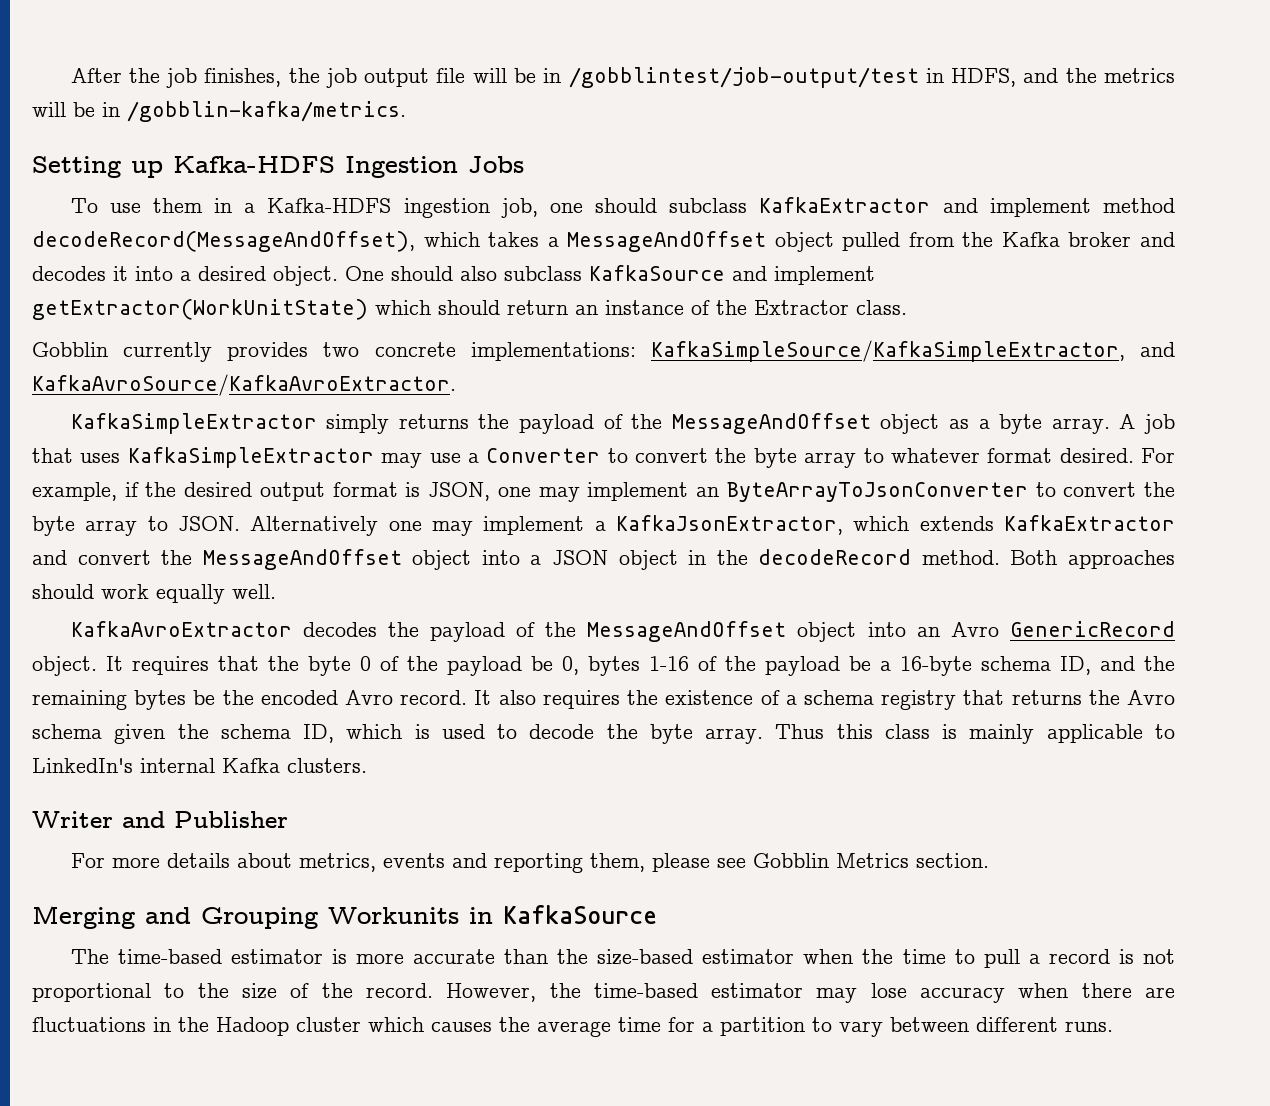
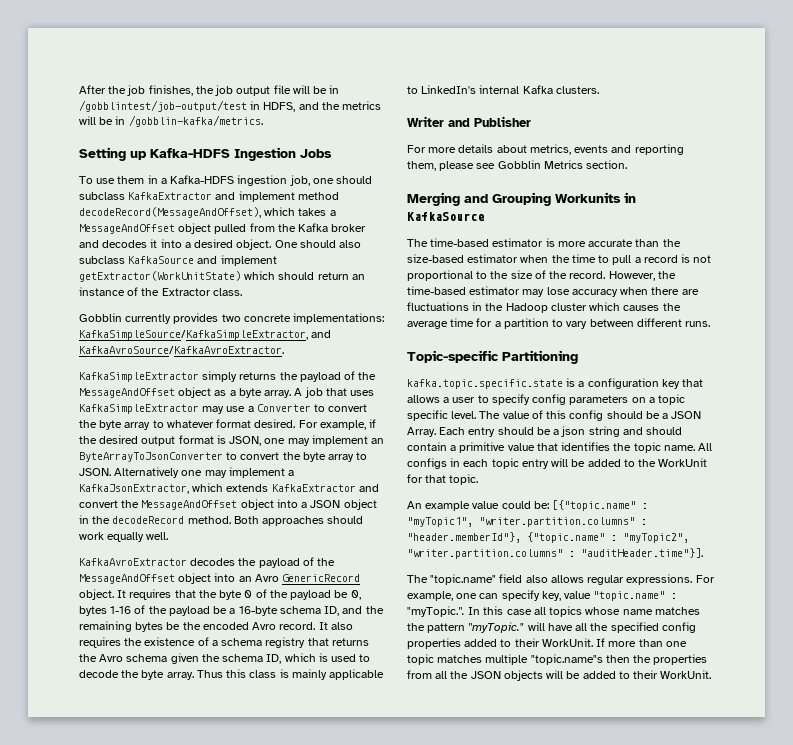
(1113, 1026) none -> [407,350,578,364] [407,378,704,389] [407,394,686,405] [407,410,702,421] [407,426,683,437] [407,442,713,453] [407,458,708,469] [407,474,479,485] [407,500,649,511] [407,517,647,527] [407,532,689,543] [407,548,703,559] [407,574,715,585] [407,590,678,601] [407,606,700,617] [407,622,696,633] [407,638,687,649] [407,654,708,665] [407,670,712,681] // Topic-specific Partitioning // kafka.topic.specific.state is a configuration key that allows a user to specify config parameters on a topic specific level. The value of this config should be a JSON Array. Each entry should be a json string and should contain a primitive value that identifies the topic name. All configs in each topic entry will be added to the WorkUnit for that topic. // An example value could be: [{"topic.name" : "myTopic1", "writer.partition.columns" : "header.memberId"}, {"topic.name" : "myTopic2", "writer.partition.columns" : "auditHeader.time"}]. // The "topic.name" field also allows regular expressions. For example, one can specify key, value "topic.name" : "myTopic.". In this case all topics whose name matches the pattern "myTopic." will have all the specified config properties added to their WorkUnit. If more than one topic matches multiple "topic.name"s then the properties from all the JSON objects will be added to their WorkUnit.

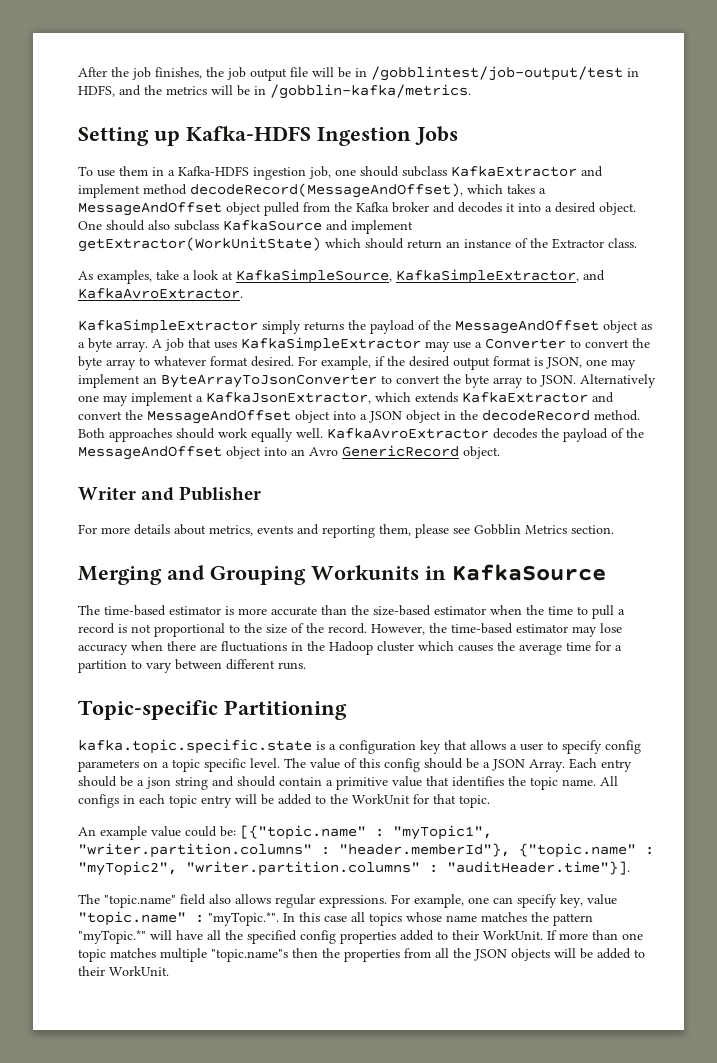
[79,313,385,324] [79,330,332,340] [79,346,284,354] Gobblin currently provides two concrete implementations: KafkaSimpleSource/KafkaSimpleExtractor, and KafkaAvroSource/KafkaAvroExtractor. -> [78,269,605,284] [78,288,243,299] As examples, take a look at KafkaSimpleSource, KafkaSimpleExtractor, and KafkaAvroExtractor.
(169, 536) // -> (323, 433) none
[117,589,361,600] [79,605,384,616] [79,621,353,632] [79,637,369,648] [79,653,371,664] [79,669,385,680] [407,85,599,94] It requires that the byte 0 of the payload be 0, bytes 1-16 of the payload be a 16-byte schema ID, and the remaining bytes be the encoded Avro record. It also requires the existence of a schema registry that returns the Avro schema given the schema ID, which is used to decode the byte array. Thus this class is mainly applicable to LinkedIn's internal Kafka clusters. -> (500, 452) none
[407,606,465,617] "myTopic.". -> [208,912,279,926] "myTopic.*".
[468,622,525,633] "myTopic." -> [78,930,146,944] "myTopic.*"

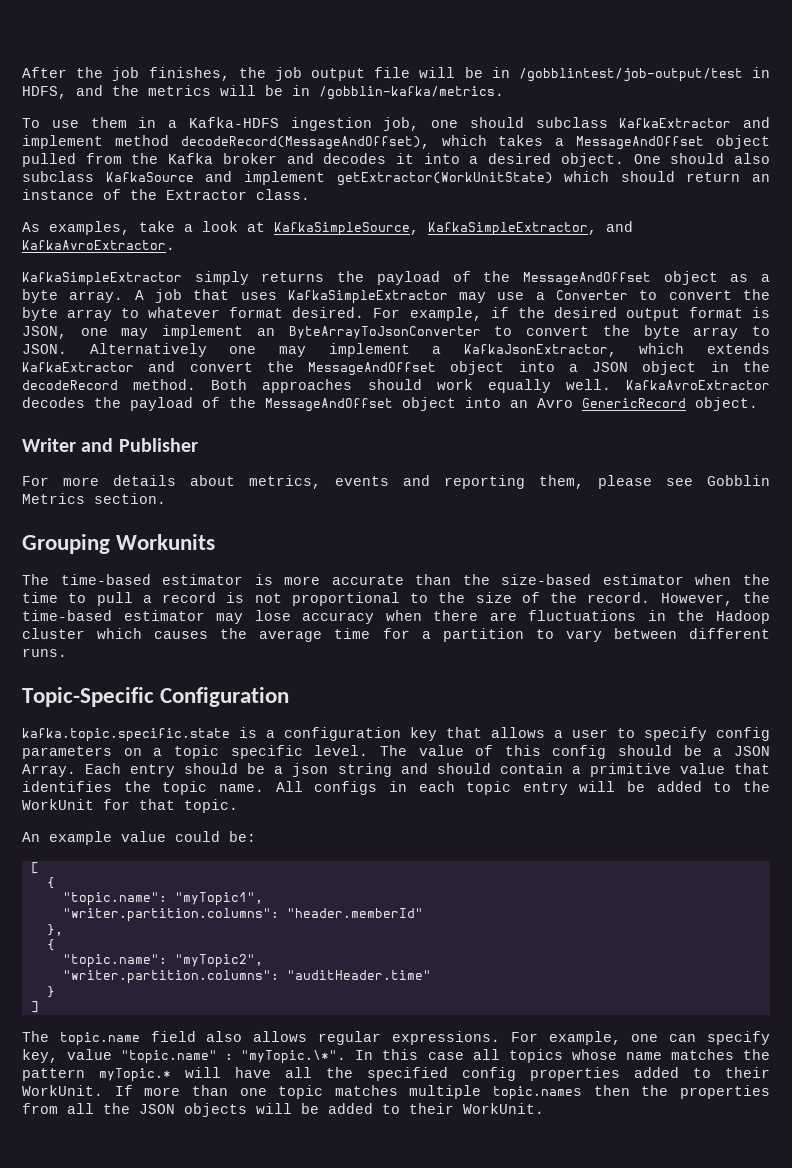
[78,126,458,146] // Setting up Kafka-HDFS Ingestion Jobs -> (504, 93) none
[78,565,205,585] Merging and -> (166, 498) none
[425,564,606,581] in KafkaSource -> (216, 542) none
[78,700,347,720] Topic-specific Partitioning -> [22,687,290,707] Topic-Specific Configuration
[240,825,492,840] [78,843,654,858] [78,861,630,876] [78,894,176,908] [{"topic.name" : "myTopic1", "writer.partition.columns" : "header.memberId"}, {"topic.name" : "myTopic2", "writer.partition.columns" : "auditHeader.time"}]. // The "topic.name" -> [30,862,39,874] [46,877,55,889] [62,892,263,906] [62,908,423,922] [46,924,63,936] [46,939,55,951] [62,954,263,968] [62,970,431,984] [46,986,55,998] [30,1001,39,1013] [22,1031,140,1046] // [ // { // "topic.name": "myTopic1", // "writer.partition.columns": "header.memberId" // }, // { // "topic.name": "myTopic2", // "writer.partition.columns": "auditHeader.time" // } // ] // The topic.name
[208,912,279,926] "myTopic.*". -> [241,1050,347,1064] "myTopic.\*".
[78,930,146,944] "myTopic.*" -> [99,1068,171,1082] myTopic.*
[211,949,288,962] "topic.name"s -> [493,1086,583,1100] topic.names

